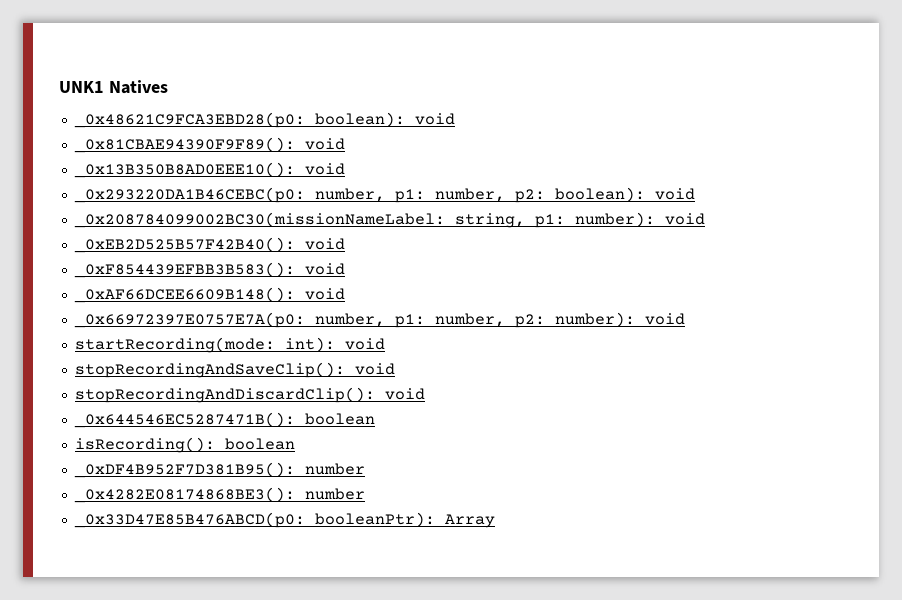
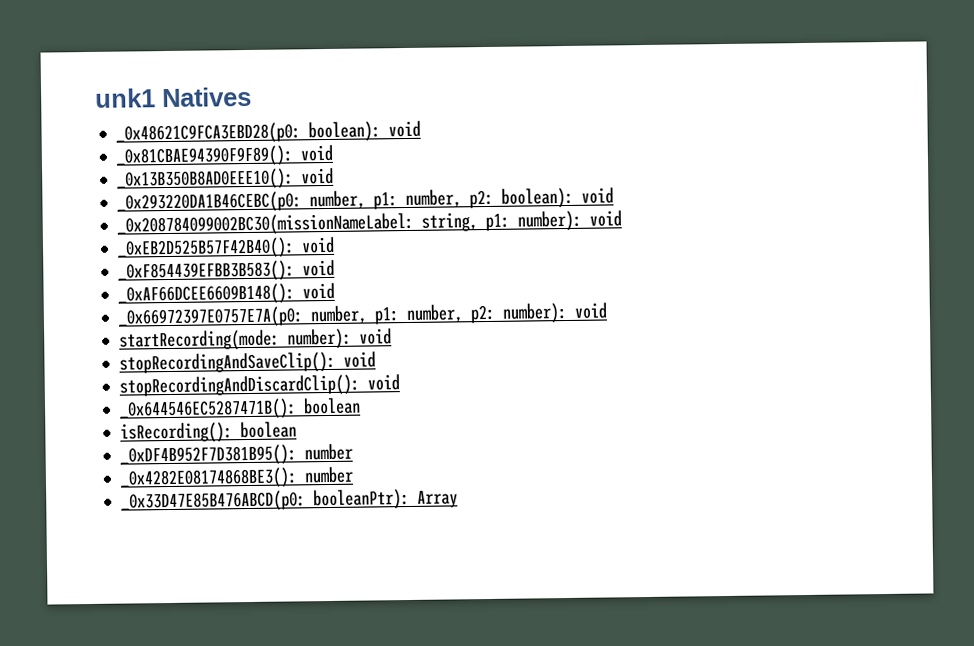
[59,81,104,93] UNK1 -> [95,88,156,108] unk1
[284,337,335,352] int): -> [286,328,352,350] number):

